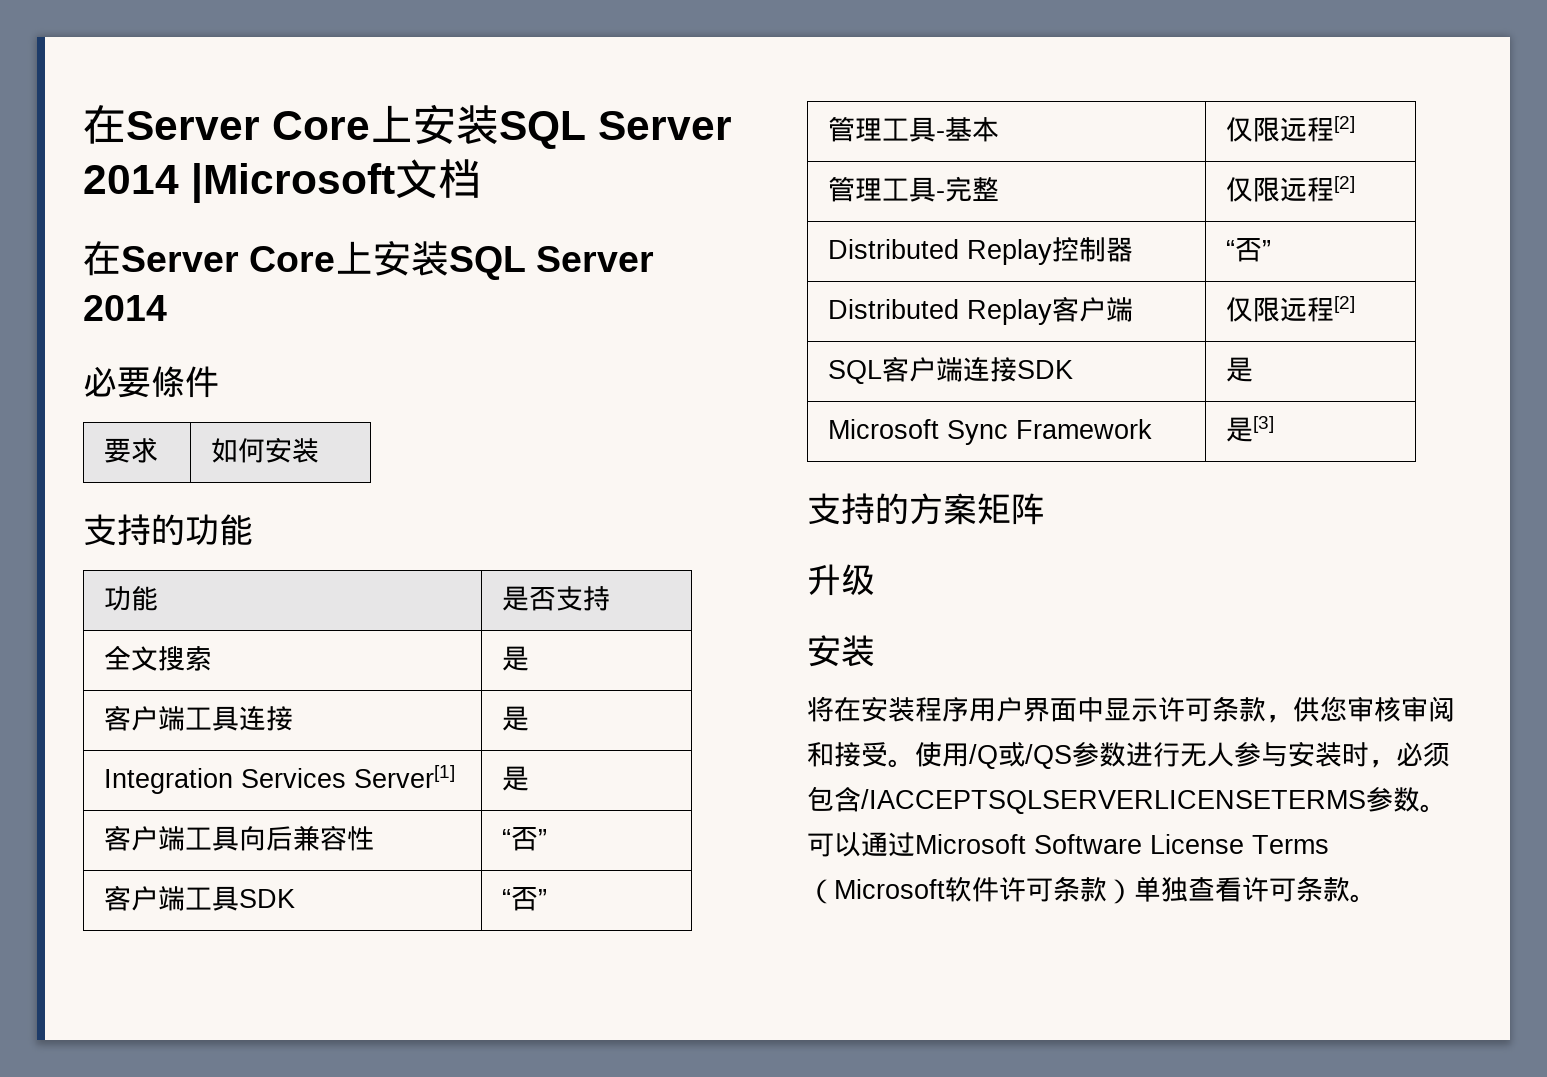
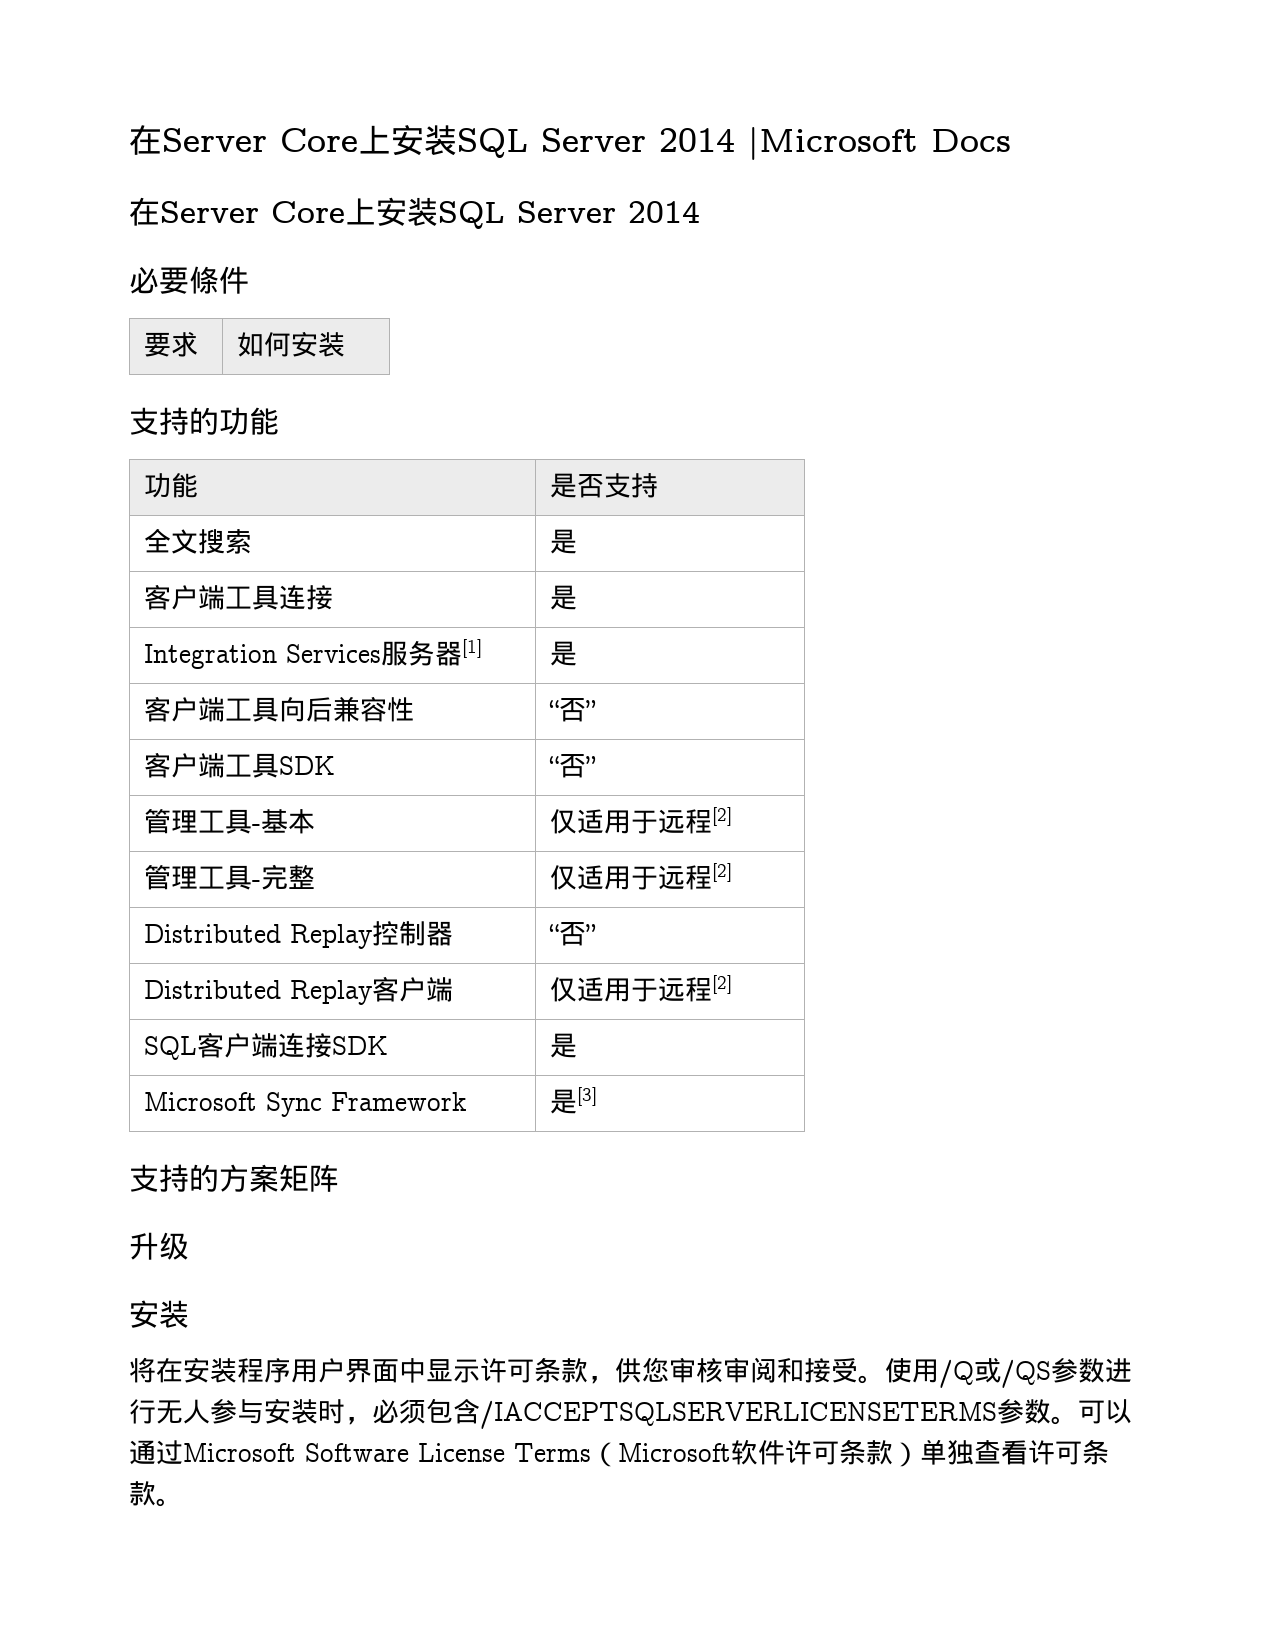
[395,159,481,199] 文档 -> [931,129,1011,152] Docs
[354,765,456,788] Server[1] -> [380,639,482,666] 服务器[1]
[1253,117,1281,142] 限 -> [576,809,658,834] 适用于
[1253,177,1281,202] 限 -> [576,865,658,890] 适用于
[1253,297,1281,322] 限 -> [576,977,658,1002] 适用于

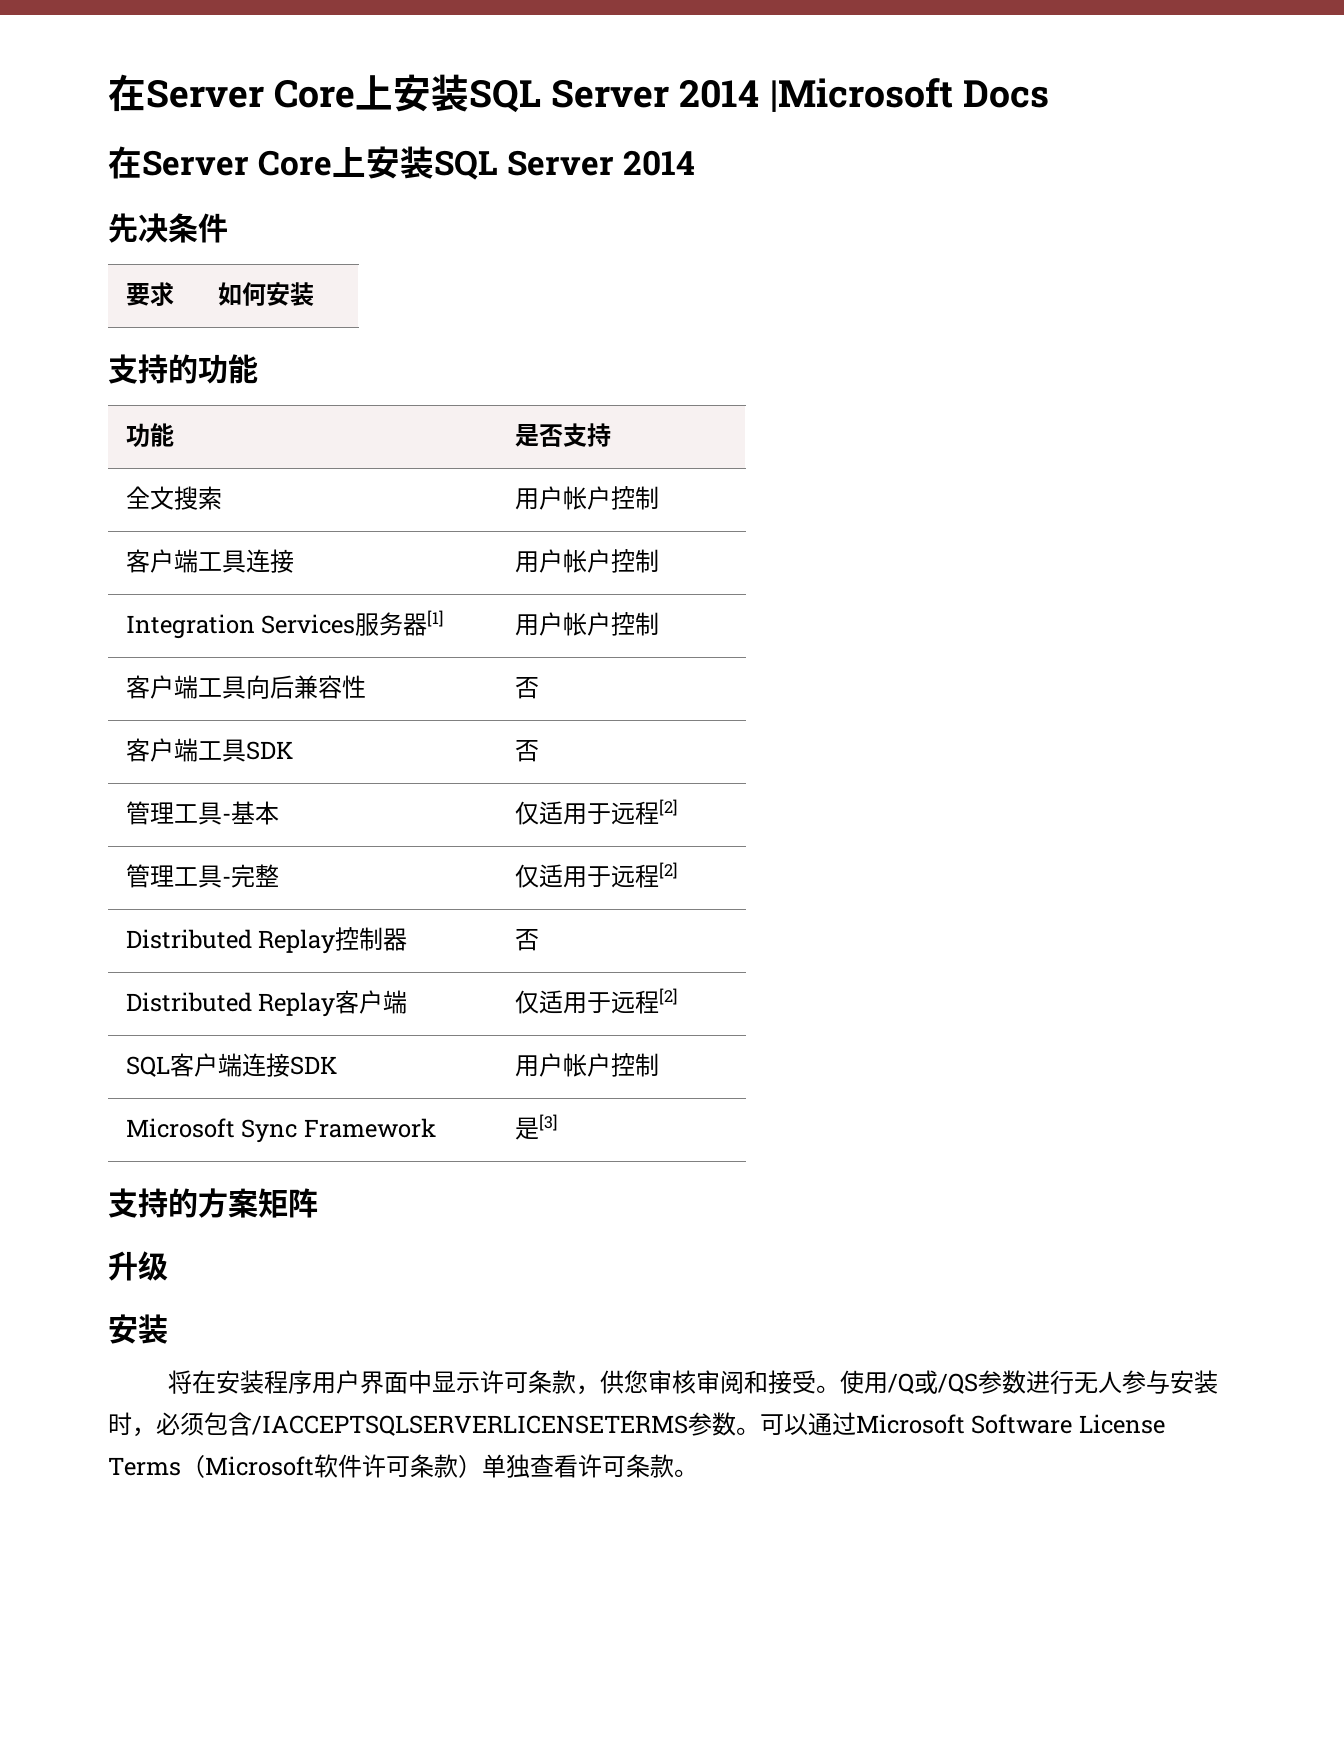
[129,266,219,294] 必要條 -> [108,213,198,243] 先决条
[549,529,577,554] 是 -> [514,486,659,510] 用户帐户控制
[549,585,577,610] 是 -> [514,549,659,573] 用户帐户控制
[549,641,577,666] 是 -> [514,612,659,636] 用户帐户控制
[548,698,596,722] “否” -> [514,677,539,699] 否
[548,754,596,778] “否” -> [514,740,539,762] 否
[548,922,596,946] “否” -> [514,929,539,951] 否
[549,1033,577,1058] 是 -> [514,1053,659,1077] 用户帐户控制

